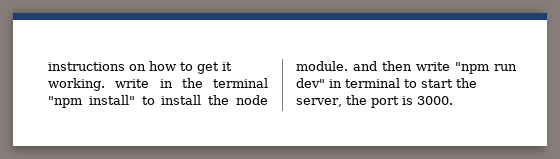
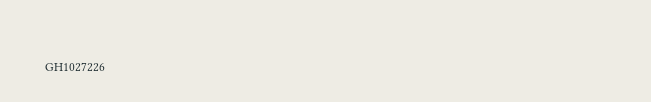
[48,61,232,74] [48,78,268,91] [48,95,268,108] [296,61,517,74] [296,78,477,88] [296,95,453,108] instructions on how to get it working. write in the terminal "npm install" to install the node module. and then write "npm run dev" in terminal to start the server, the port is 3000. -> [45,62,105,72] GH1027226

